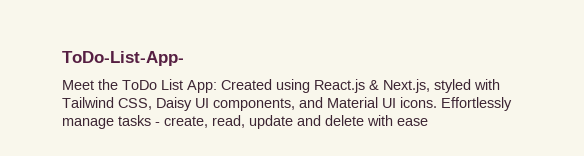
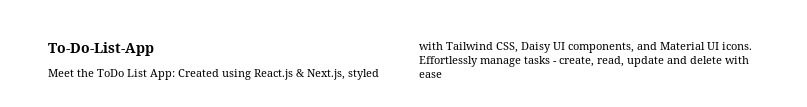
[62,51,184,66] ToDo-List-App- -> [48,42,154,56] To-Do-List-App

